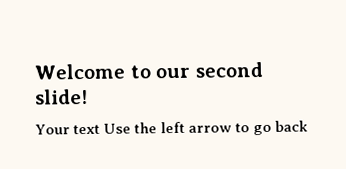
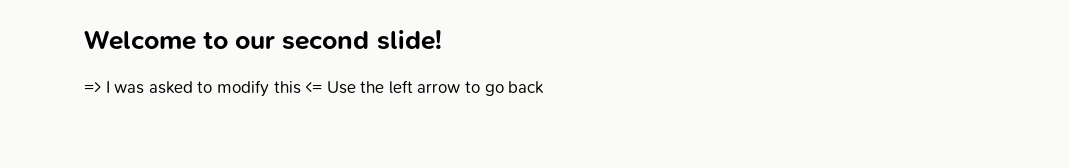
[35,124,101,135] Your text -> [84,80,323,97] => I was asked to modify this <=

